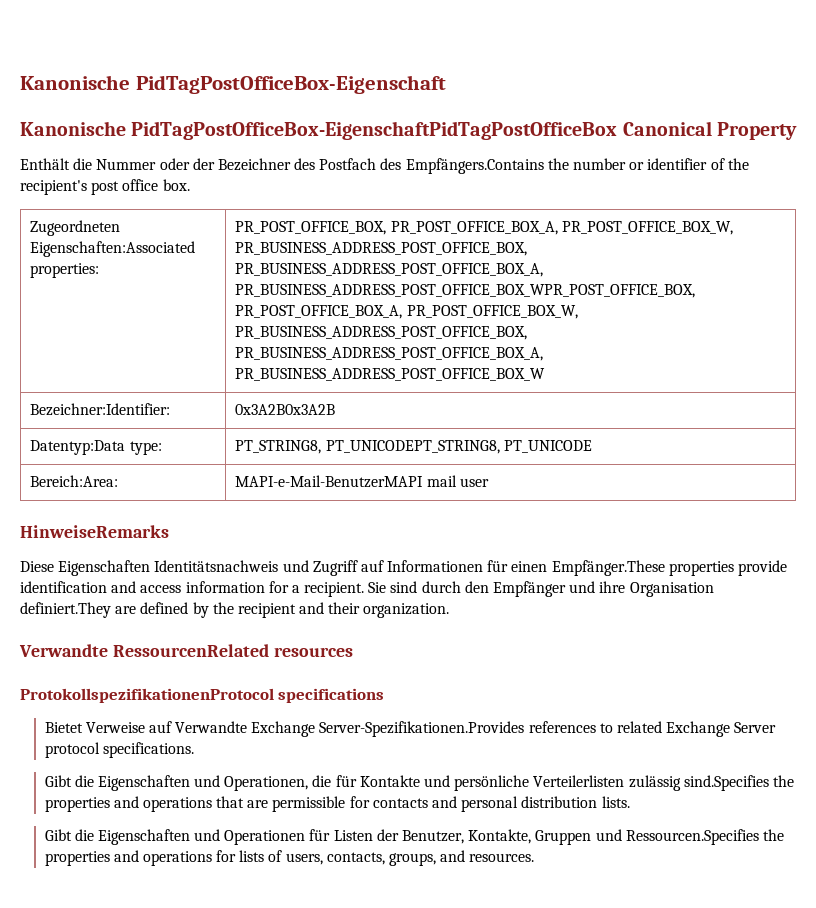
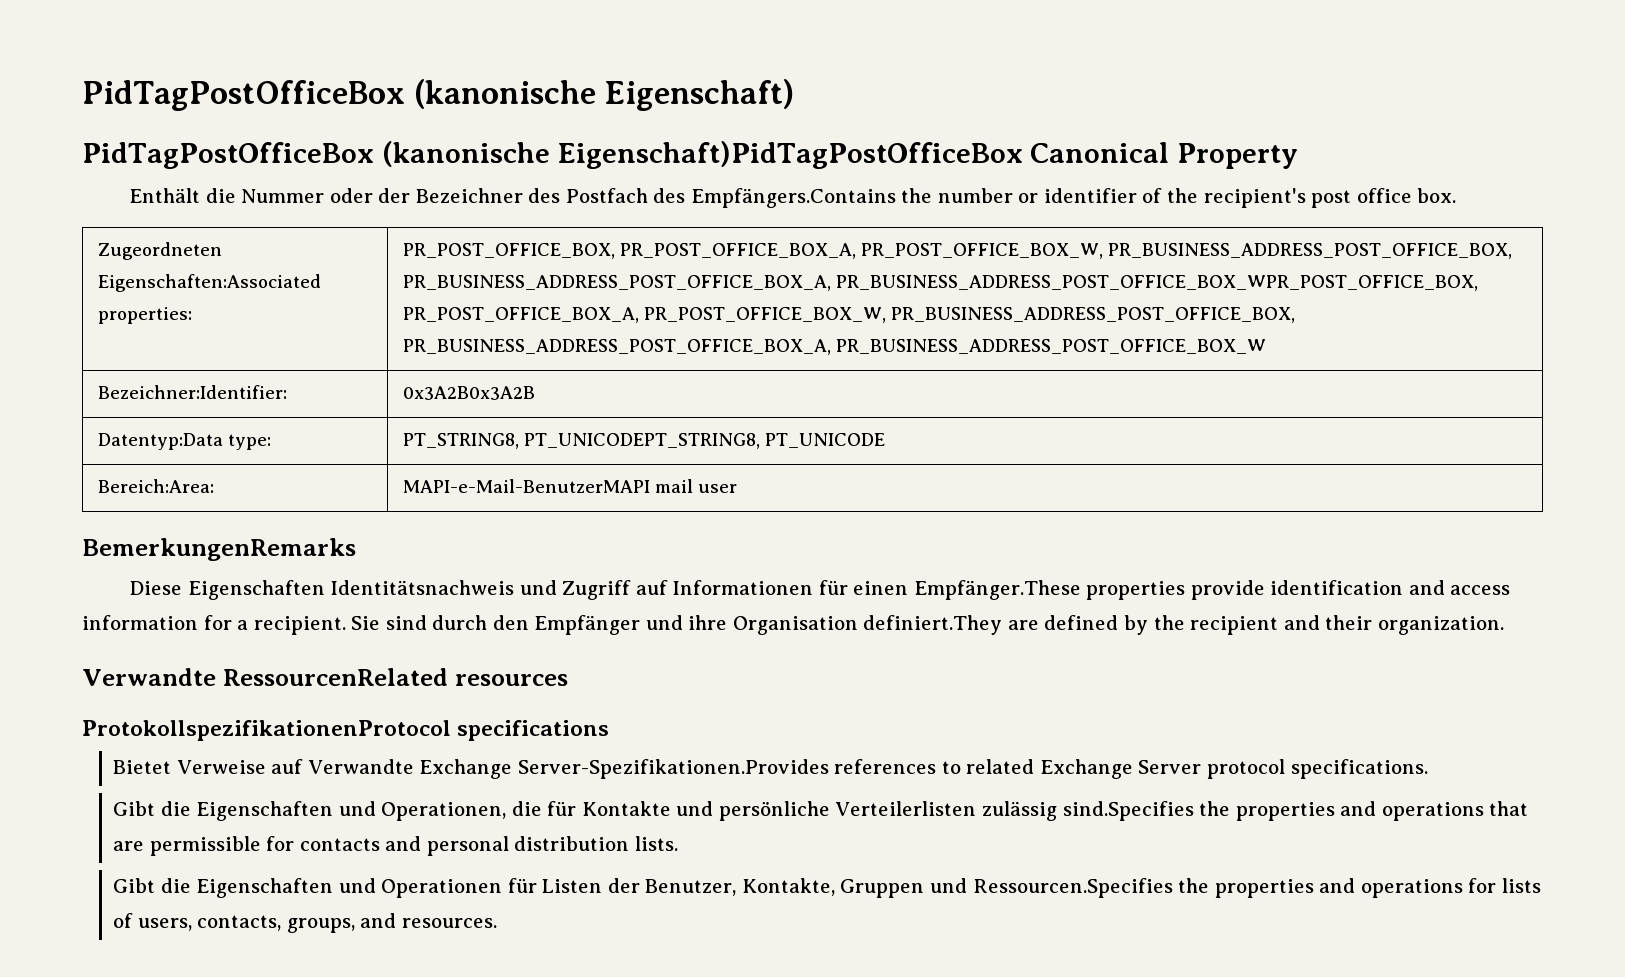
[20,75,446,94] [20,121,618,140] Kanonische PidTagPostOfficeBox-Eigenschaft // Kanonische PidTagPostOfficeBox-EigenschaftPidTagPostOfficeBox -> [82,79,794,111] [82,141,1023,169] PidTagPostOfficeBox (kanonische Eigenschaft) // PidTagPostOfficeBox (kanonische Eigenschaft)PidTagPostOfficeBox
[20,525,169,538] HinweiseRemarks -> [82,538,356,561] BemerkungenRemarks

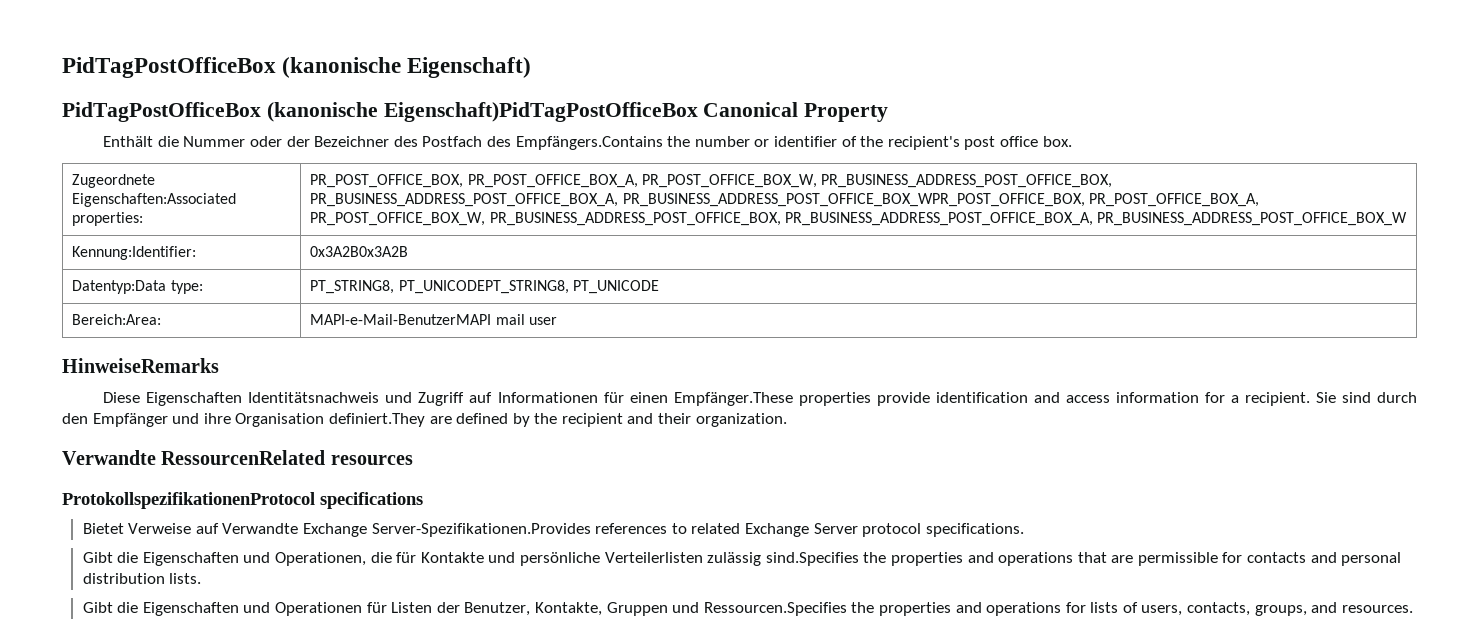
[97,242,222,260] Zugeordneten -> [72,174,156,188] Zugeordnete
[97,385,287,399] Bezeichner:Identifier: -> [72,246,197,260] Kennung:Identifier:
[82,538,356,561] BemerkungenRemarks -> [62,358,219,373] HinweiseRemarks

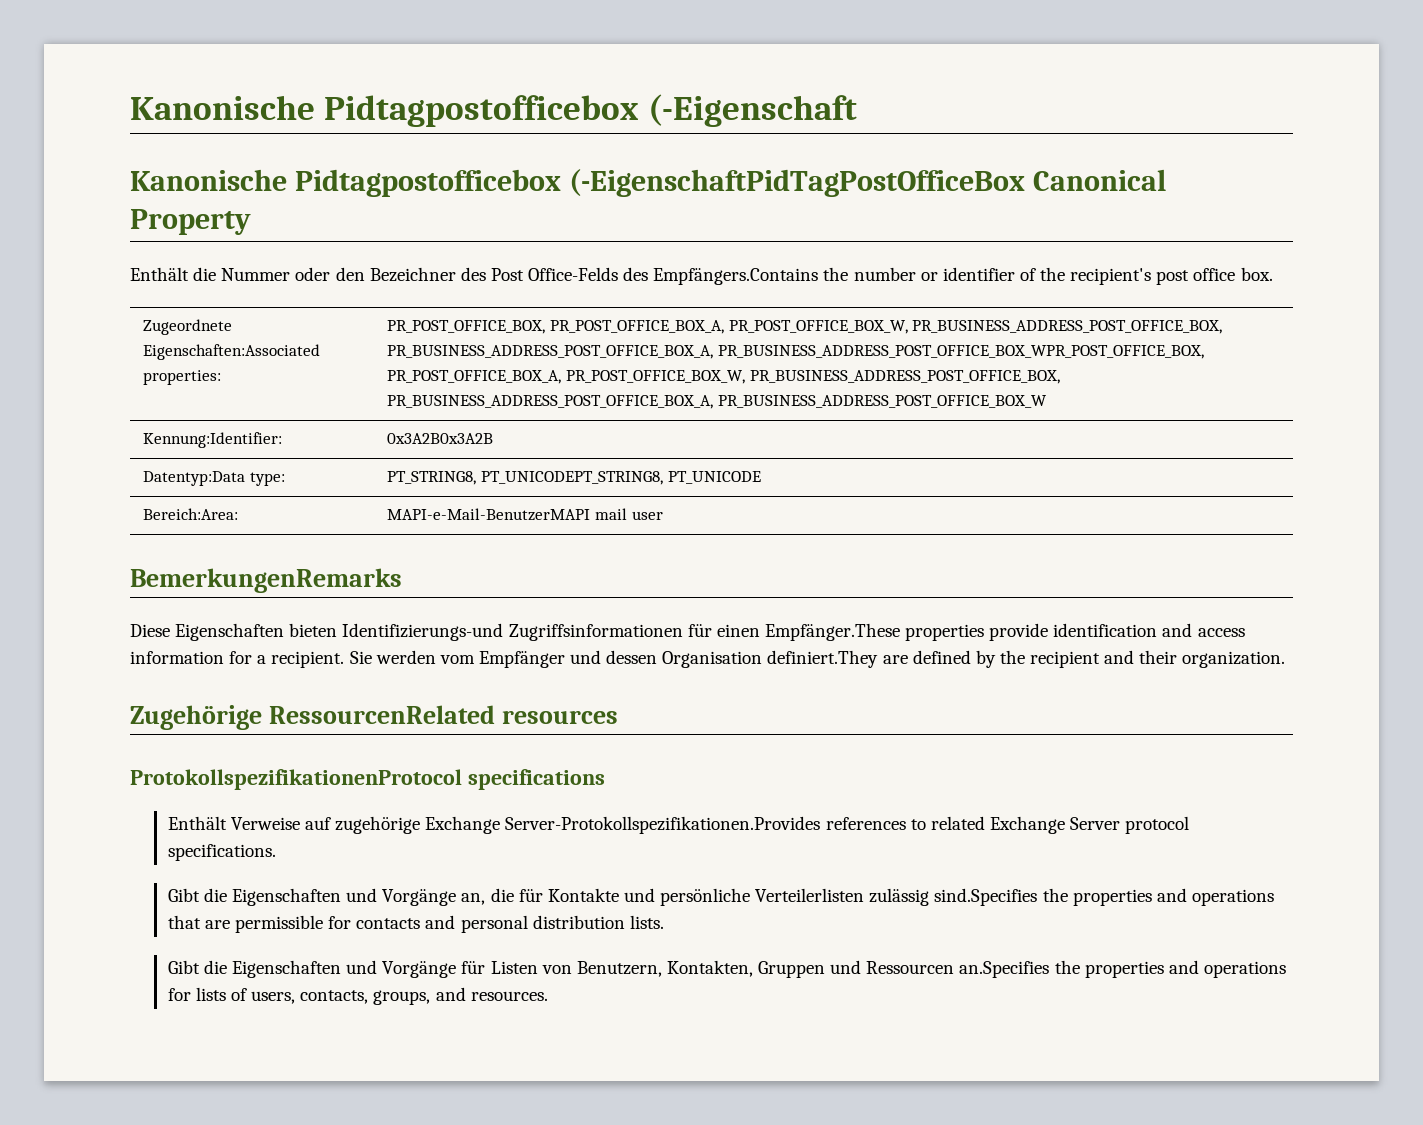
[62,57,532,78] [62,102,698,122] PidTagPostOfficeBox (kanonische Eigenschaft) // PidTagPostOfficeBox (kanonische Eigenschaft)PidTagPostOfficeBox -> [130,94,857,127] [130,169,1025,197] Kanonische Pidtagpostofficebox (-Eigenschaft // Kanonische Pidtagpostofficebox (-EigenschaftPidTagPostOfficeBox
[286,136,310,147] der -> [335,267,365,281] den
[422,136,483,147] Postfach -> [490,267,619,281] Post Office-Felds
[62,358,219,373] HinweiseRemarks -> [130,568,402,593] BemerkungenRemarks
[248,392,598,406] Identitätsnachweis und Zugriff auf Informationen -> [289,623,683,641] bieten Identifizierungs-und Zugriffsinformationen
[1341,392,1418,403] [62,413,88,424] sind durch den -> [375,650,475,664] werden vom
[203,413,231,424] ihre -> [606,650,658,664] dessen
[62,450,156,465] Verwandte -> [130,705,262,730] Zugehörige
[82,523,124,534] Bietet -> [167,816,227,830] Enthält
[222,523,591,537] Verwandte Exchange Server-Spezifikationen.Provides -> [335,816,821,834] zugehörige Exchange Server-Protokollspezifikationen.Provides
[275,552,367,566] Operationen, -> [382,889,486,906] Vorgänge an,
[275,602,363,616] Operationen -> [382,961,457,978] Vorgänge
[436,602,847,616] der Benutzer, Kontakte, Gruppen und Ressourcen.Specifies -> [541,960,1050,978] von Benutzern, Kontakten, Gruppen und Ressourcen an.Specifies

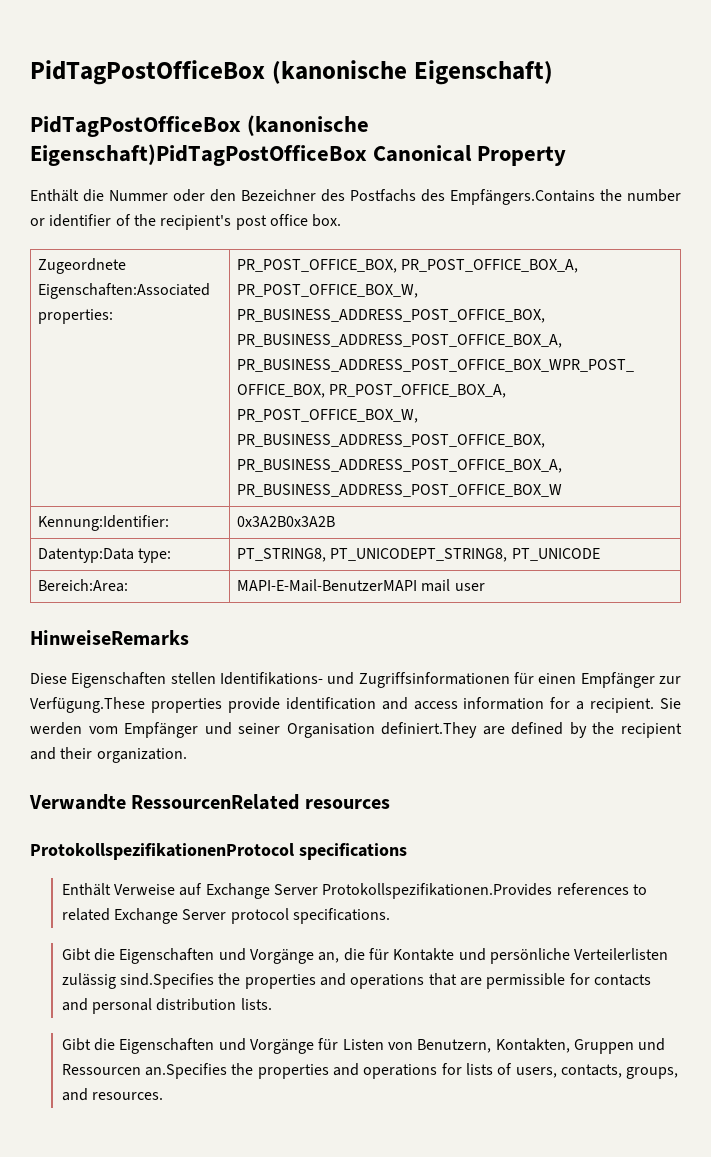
[130,94,857,127] [130,169,1025,197] Kanonische Pidtagpostofficebox (-Eigenschaft // Kanonische Pidtagpostofficebox (-EigenschaftPidTagPostOfficeBox -> [30,60,553,85] [30,115,370,137] [30,144,367,166] PidTagPostOfficeBox (kanonische Eigenschaft) // PidTagPostOfficeBox (kanonische Eigenschaft)PidTagPostOfficeBox
[490,267,619,281] Post Office-Felds -> [350,189,416,202] Postfachs
[387,508,591,521] MAPI-e-Mail-BenutzerMAPI -> [237,579,418,592] MAPI-E-Mail-BenutzerMAPI
[130,568,402,593] BemerkungenRemarks -> [30,630,189,646] HinweiseRemarks
[289,623,900,641] bieten Identifizierungs-und Zugriffsinformationen für einen Empfänger.These -> [170,672,681,688] [30,697,145,713] stellen Identifikations- und Zugriffsinformationen für einen Empfänger zur Verfügung.These
[606,650,658,664] dessen -> [238,723,281,734] seiner
[130,705,262,730] Zugehörige -> [29,794,126,810] Verwandte
[335,816,821,834] zugehörige Exchange Server-Protokollspezifikationen.Provides -> [205,883,553,899] Exchange Server Protokollspezifikationen.Provides

